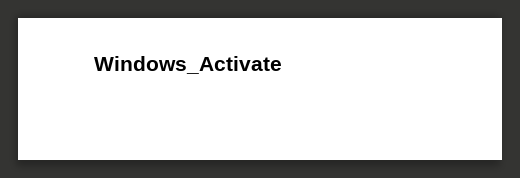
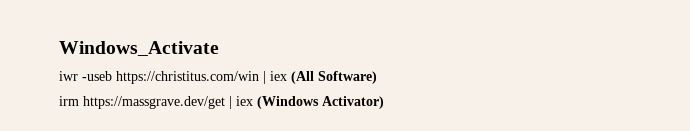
(282, 65) none -> [59,71,377,84] [59,96,384,109] // iwr -useb https://christitus.com/win | iex (All Software) // irm https://massgrave.dev/get | iex (Windows Activator)

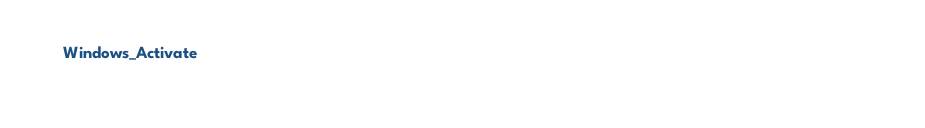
[59,71,377,84] [59,96,384,109] // iwr -useb https://christitus.com/win | iex (All Software) // irm https://massgrave.dev/get | iex (Windows Activator) -> (197, 53) none

